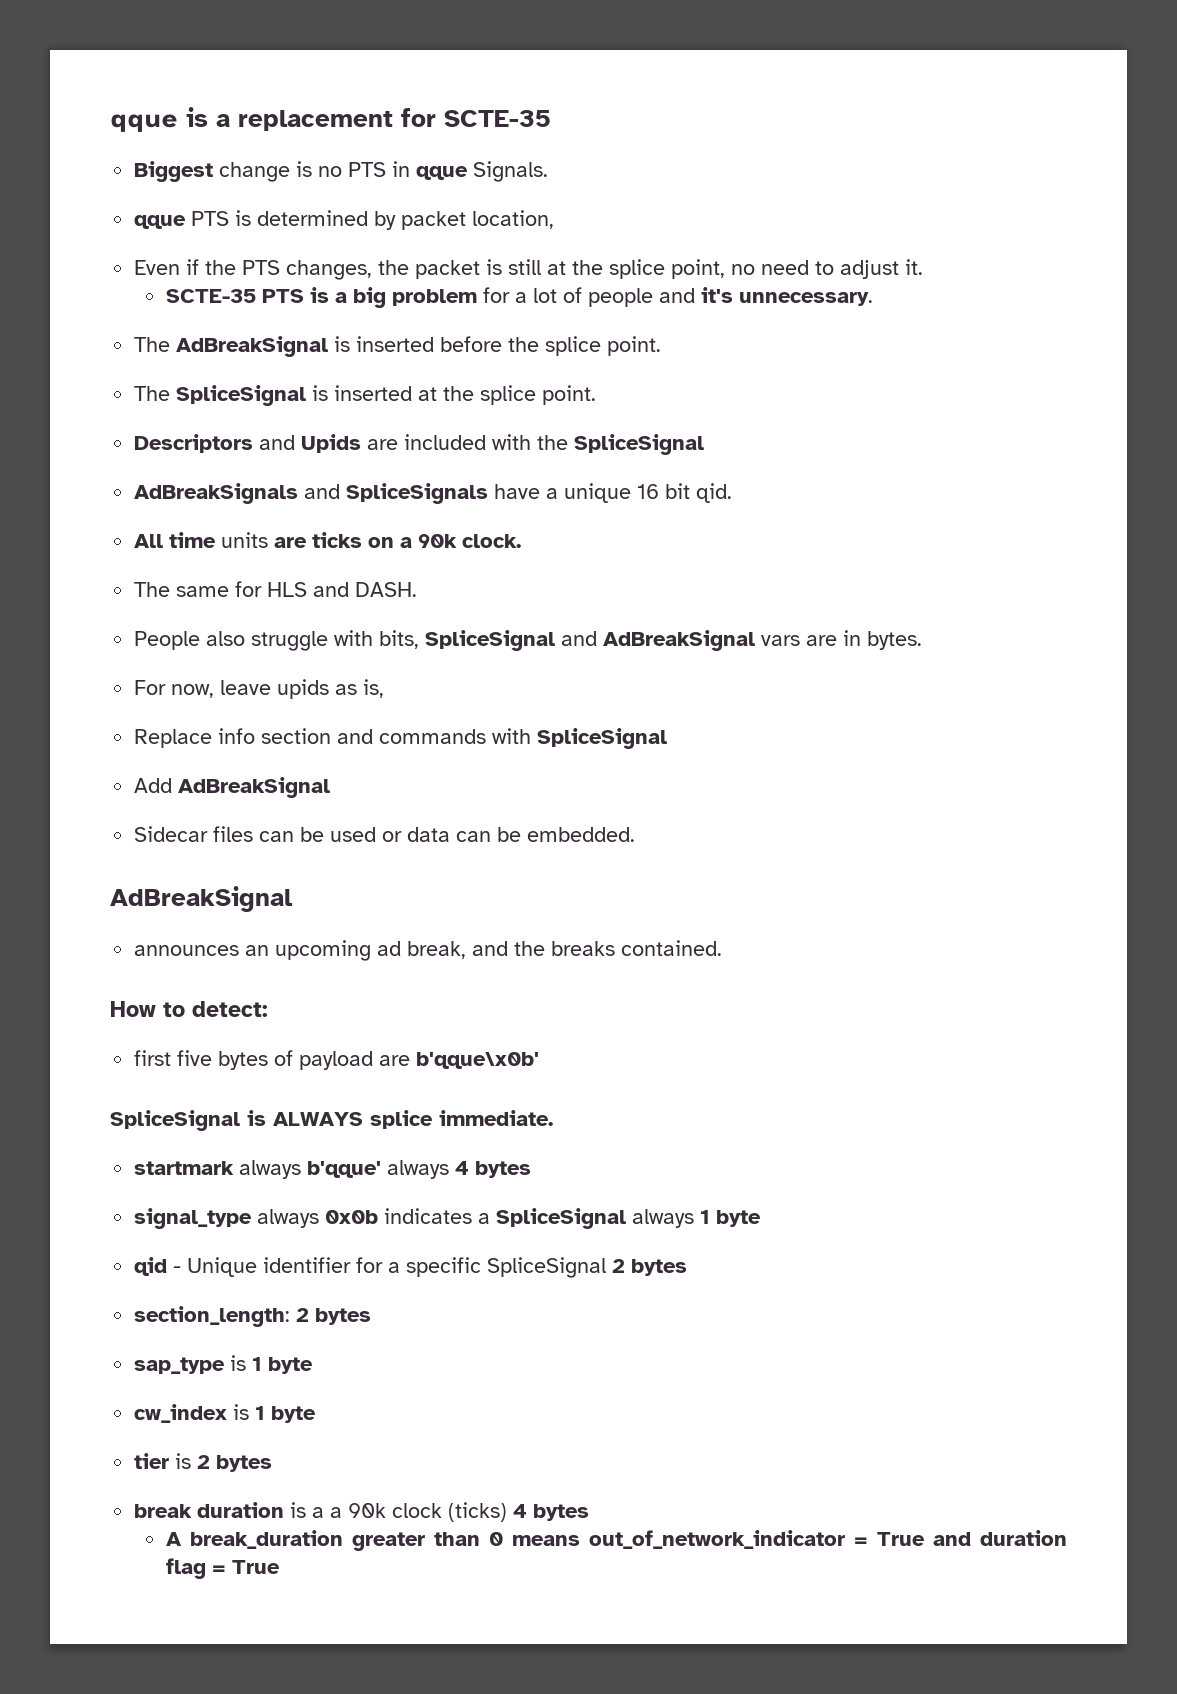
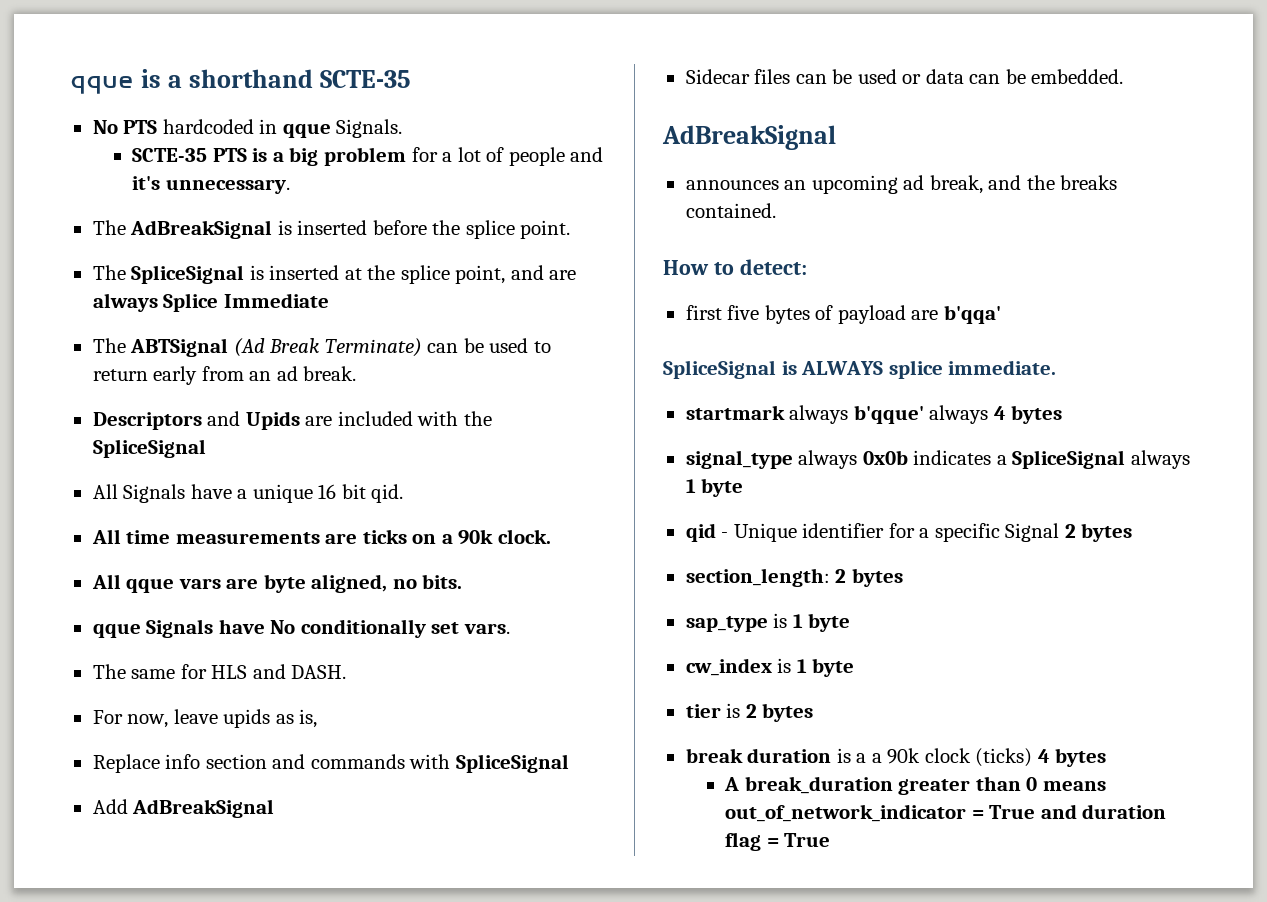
[238,108,436,131] replacement for -> [189,69,314,88] shorthand
[134,161,549,182] [134,210,555,230] [134,259,924,280] Biggest change is no PTS in qque Signals. // qque PTS is determined by packet location, // Even if the PTS changes, the packet is still at the splice point, no need to adjust it. -> [92,119,403,138] No PTS hardcoded in qque Signals.
[542,385,597,405] point. -> [455,265,577,284] [92,293,329,312] [92,338,551,357] [92,366,357,385] point, and are always Splice Immediate // The ABTSignal (Ad Break Terminate) can be used to return early from an ad break.
[134,483,489,504] AdBreakSignals and SpliceSignals -> [92,484,186,503] All Signals
[221,532,269,548] units -> [175,532,320,544] measurements
(522, 541) none -> [91,574,463,593] [92,619,510,638] // All qque vars are byte aligned, no bits. // qque Signals have No conditionally set vars.
[134,630,923,651] // People also struggle with bits, SpliceSignal and AdBreakSignal vars are in bytes. -> (347, 672) none
[416,1052,540,1069] b'qque\x0b' -> [943,305,1001,324] b'qqa'
[487,1257,607,1278] SpliceSignal -> [1005,523,1060,542] Signal

